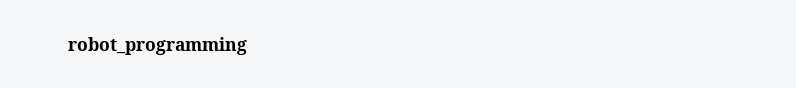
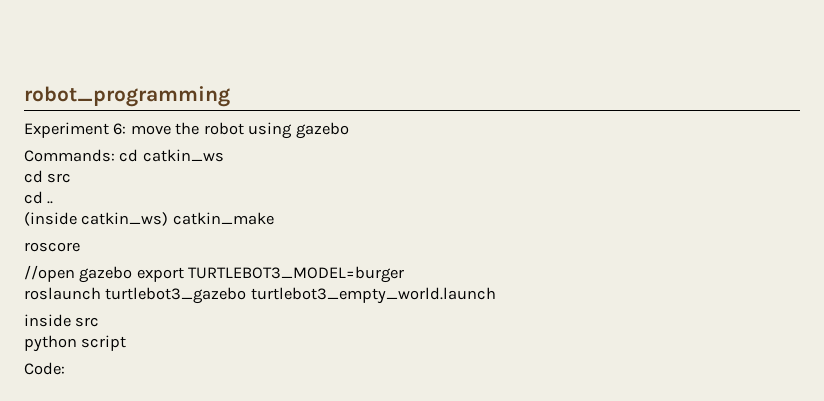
(247, 46) none -> [24,122,349,139] [24,149,224,162] [24,170,72,183] [24,191,54,204] [24,212,274,226] [24,242,80,252] [24,265,405,283] [24,287,496,304] [24,314,100,327] [24,335,127,352] [24,362,65,375] // Experiment 6: move the robot using gazebo // Commands: cd catkin_ws // cd src // cd .. // (inside catkin_ws) catkin_make // roscore // //open gazebo export TURTLEBOT3_MODEL=burger // roslaunch turtlebot3_gazebo turtlebot3_empty_world.launch // inside src // python script // Code:

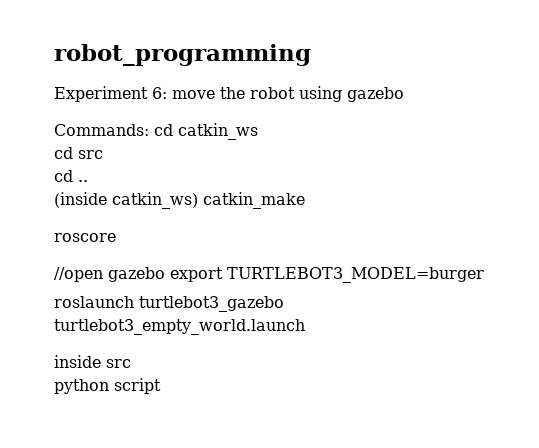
[24,362,65,375] // Code: -> (161, 386) none

